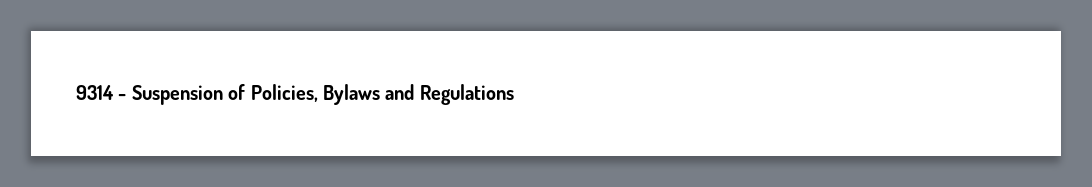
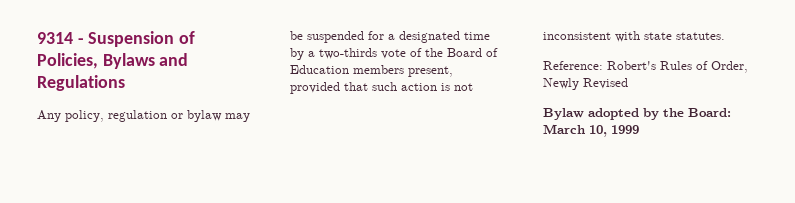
(514, 94) none -> [37,110,250,122] [290,31,490,43] [290,48,498,60] [290,65,453,77] [290,82,473,94] [543,31,725,42] [543,61,748,73] [543,78,628,90] [543,108,731,120] [543,124,639,137] // Any policy, regulation or bylaw may be suspended for a designated time by a two-thirds vote of the Board of Education members present, provided that such action is not inconsistent with state statutes. // Reference: Robert's Rules of Order, Newly Revised // Bylaw adopted by the Board: March 10, 1999

